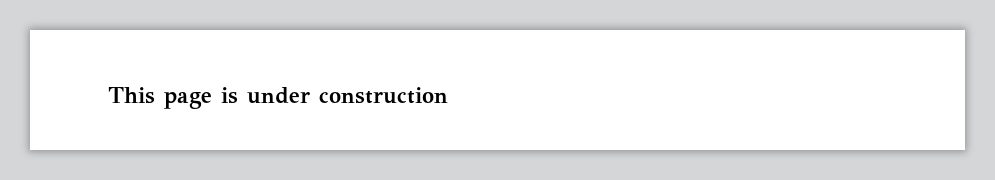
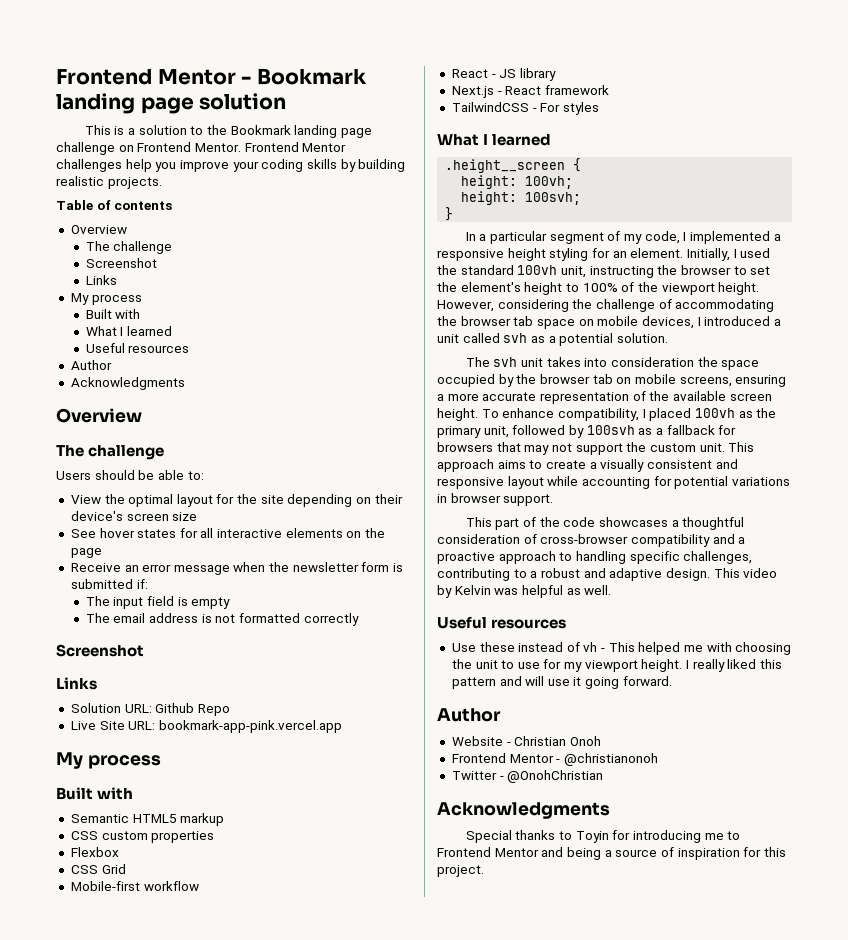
[108,87,448,109] This page is under construction -> [56,68,367,85] [56,93,287,114] [84,125,372,138] [56,142,347,155] [56,159,406,172] [56,176,162,189] [56,200,173,210] [70,225,127,234] [85,241,173,254] [85,258,157,268] [85,275,117,285] [70,293,142,305] [85,309,141,319] [85,326,173,336] [85,343,190,353] [70,360,112,370] [70,377,185,390] [56,408,142,423] [56,445,165,460] [56,470,204,480] [70,494,403,507] [70,511,198,521] [70,528,386,538] [70,548,102,558] [70,562,404,575] [70,579,148,589] [85,596,231,609] [85,613,359,626] [56,644,144,657] [56,677,97,690] [70,703,230,716] [70,720,342,733] [56,752,161,769] [56,787,134,800] [70,813,225,826] [70,831,215,843] [70,847,119,857] [70,864,126,874] [70,881,199,891] [451,68,556,81] [451,85,609,98] [451,102,599,115] [437,134,552,146] [445,158,582,173] [461,175,574,189] [461,191,582,205] [445,207,454,221] [465,231,781,244] [437,248,771,261] [437,265,771,278] [437,282,760,295] [437,299,775,312] [437,316,781,329] [437,333,668,346] [465,357,760,370] [437,374,787,387] [437,391,772,404] [437,408,777,421] [437,425,737,438] [437,442,755,455] [437,459,738,472] [437,476,790,489] [437,493,554,506] [465,517,745,530] [437,534,746,547] [437,551,753,564] [437,568,778,581] [437,585,612,598] [437,616,567,629] [451,642,792,655] [451,659,782,672] [451,676,672,689] [437,708,501,722] [451,736,601,746] [451,753,658,766] [451,770,604,783] [437,802,610,819] [465,830,741,843] [437,847,786,860] [437,865,484,877] Frontend Mentor - Bookmark landing page solution // This is a solution to the Bookmark landing page challenge on Frontend Mentor. Frontend Mentor challenges help you improve your coding skills by building realistic projects. // Table of contents // Overview // The challenge // Screenshot // Links // My process // Built with // What I learned // Useful resources // Author // Acknowledgments // Overview // The challenge // Users should be able to: // View the optimal layout for the site depending on their device's screen size // See hover states for all interactive elements on the page // Receive an error message when the newsletter form is submitted if: // The input field is empty // The email address is not formatted correctly // Screenshot // Links // Solution URL: Github Repo // Live Site URL: bookmark-app-pink.vercel.app // My process // Built with // Semantic HTML5 markup // CSS custom properties // Flexbox // CSS Grid // Mobile-first workflow // React - JS library // Next.js - React framework // TailwindCSS - For styles // What I learned // .height__screen { // height: 100vh; // height: 100svh; // } // In a particular segment of my code, I implemented a responsive height styling for an element. Initially, I used the standard 100vh unit, instructing the browser to set the element's height to 100% of the viewport height. However, considering the challenge of accommodating the browser tab space on mobile devices, I introduced a unit called svh as a potential solution. // The svh unit takes into consideration the space occupied by the browser tab on mobile screens, ensuring a more accurate representation of the available screen height. To enhance compatibility, I placed 100vh as the primary unit, followed by 100svh as a fallback for browsers that may not support the custom unit. This approach aims to create a visually consistent and responsive layout while accounting for potential variations in browser support. // This part of the code showcases a thoughtful consideration of cross-browser compatibility and a proactive approach to handling specific challenges, contributing to a robust and adaptive design. This video by Kelvin was helpful as well. // Useful resources // Use these instead of vh - This helped me with choosing the unit to use for my viewport height. I really liked this pattern and will use it going forward. // Author // Website - Christian Onoh // Frontend Mentor - @christianonoh // Twitter - @OnohChristian // Acknowledgments // Special thanks to Toyin for introducing me to Frontend Mentor and being a source of inspiration for this project.

